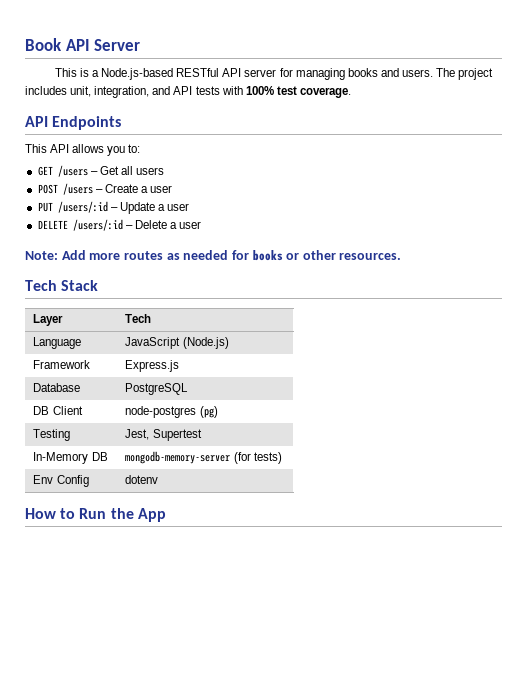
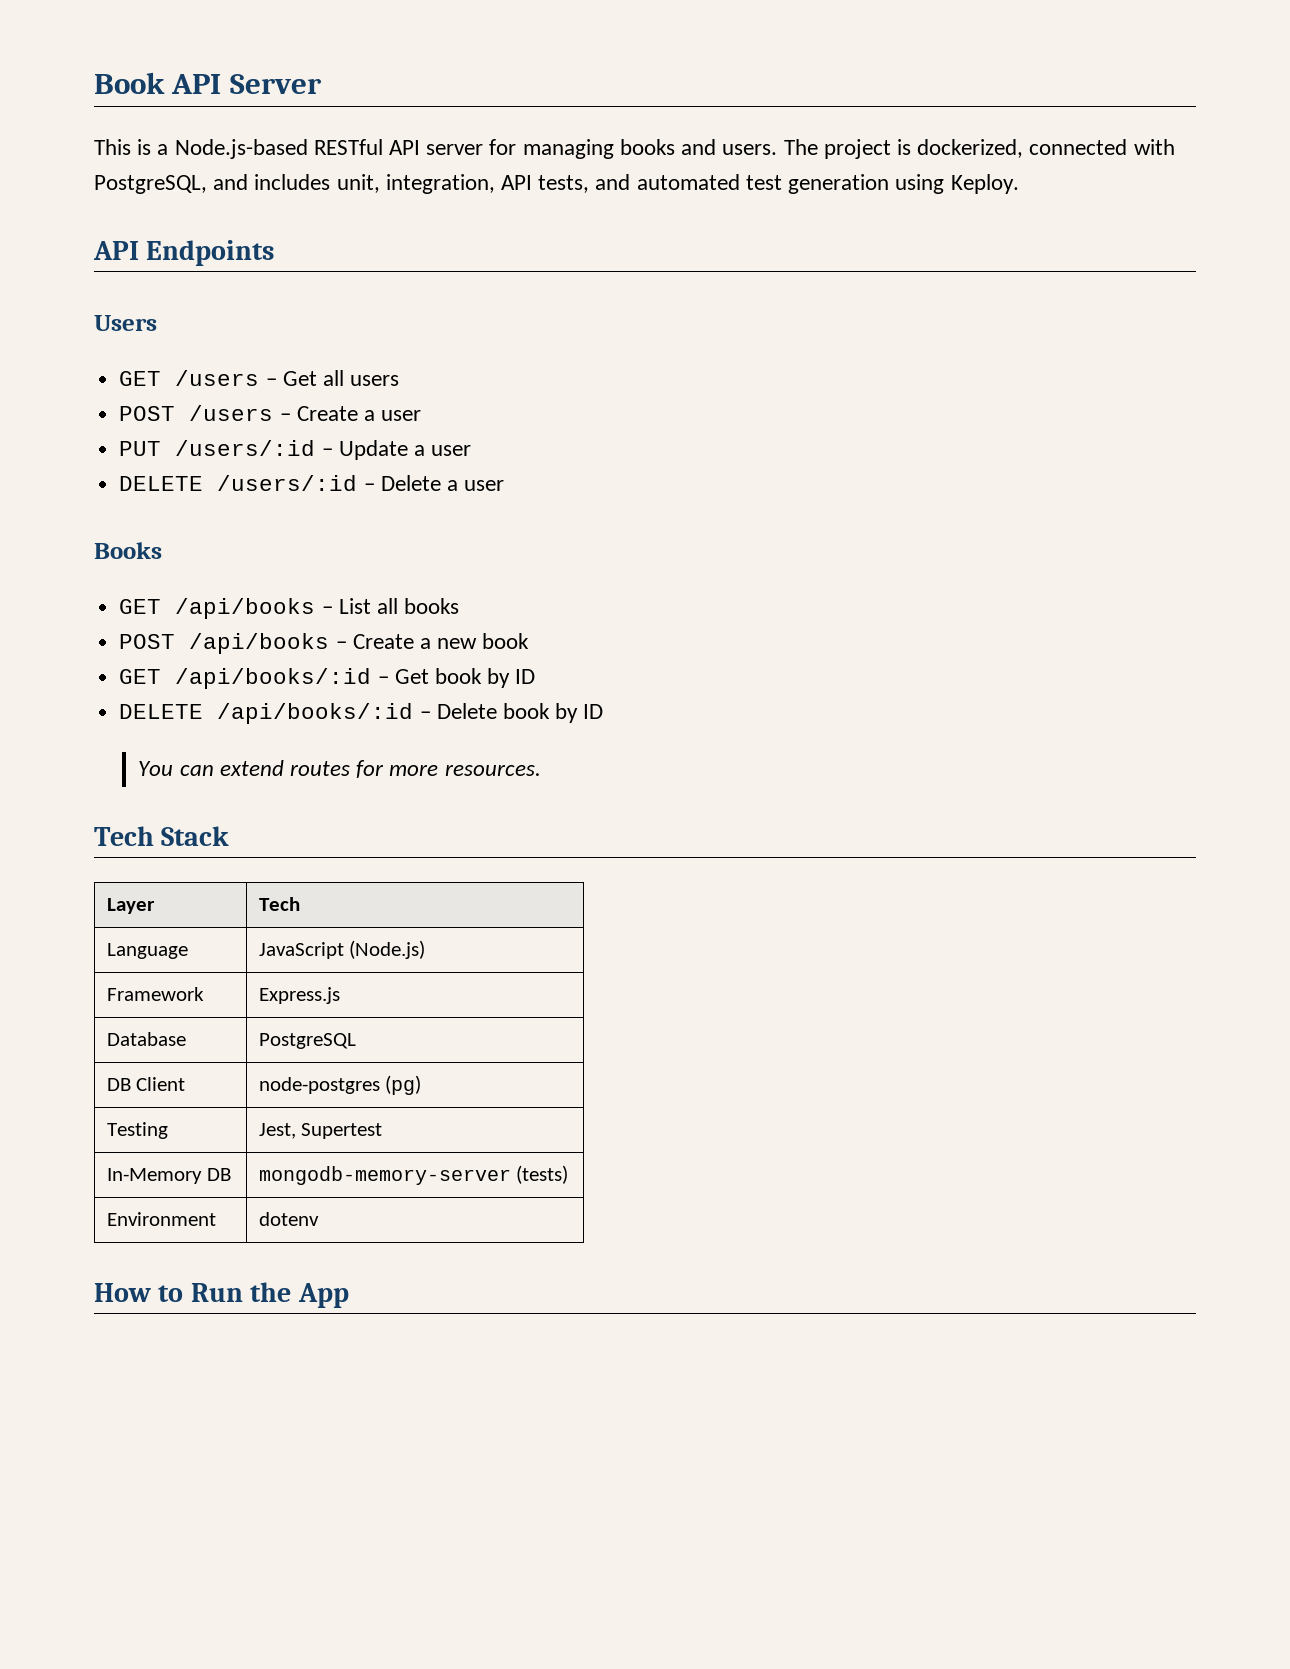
[25,86,351,98] [25,116,122,130] [25,144,141,156] includes unit, integration, and API tests with 100% test coverage. // API Endpoints // This API allows you to: -> [896,139,1175,158] [94,174,1019,194] [93,240,275,266] [94,315,157,331] is dockerized, connected with PostgreSQL, and includes unit, integration, API tests, and automated test generation using Keploy. // API Endpoints // Users
[25,250,336,261] Note: Add more routes as needed for books or other -> [94,542,162,559] [119,598,460,619] [119,633,530,654] [119,668,536,689] [119,703,604,724] [138,760,439,778] Books // GET /api/books – List all books // POST /api/books – Create a new book // GET /api/books/:id – Get book by ID // DELETE /api/books/:id – Delete book by ID // You can extend routes for more
[233,452,282,464] [33,475,89,487] (for tests) // Env Config -> [516,1165,569,1184] [106,1212,216,1226] (tests) // Environment

